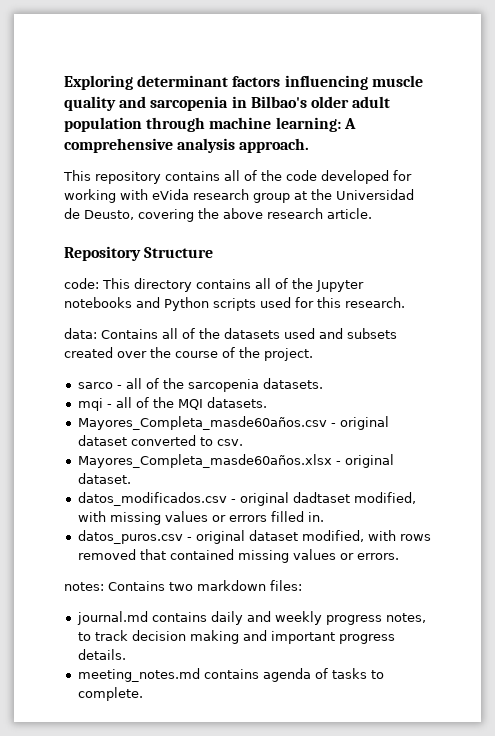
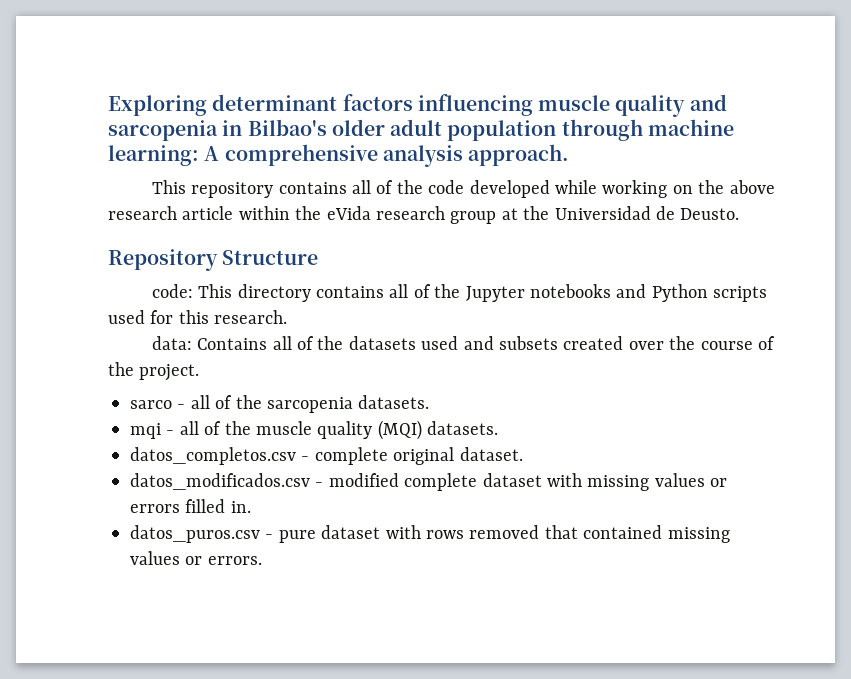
[393,170,412,181] [64,189,148,203] for working with -> [554,180,775,198] [108,206,322,220] while working on the above research article within the
[84,208,372,222] Deusto, covering the above research article. -> [680,208,740,220] Deusto.
[177,397,267,410] [77,416,389,430] [77,435,243,446] [77,454,341,468] MQI datasets. // Mayores_Completa_masde60años.csv - original dataset converted to csv. // Mayores_Completa_masde60años.xlsx - -> [256,420,499,440] [130,447,388,465] muscle quality (MQI) datasets. // datos_completos.csv - complete
[239,492,416,506] original dadtaset modified, -> [328,473,542,491] modified complete dataset
[195,530,364,544] original dataset modified, -> [278,525,381,543] pure dataset
[64,580,302,591] [76,611,426,625] [77,630,395,644] [77,649,126,660] [77,668,384,682] [77,687,143,701] // notes: Contains two markdown files: // journal.md contains daily and weekly progress notes, to track decision making and important progress details. // meeting_notes.md contains agenda of tasks to complete. -> (262, 560) none

